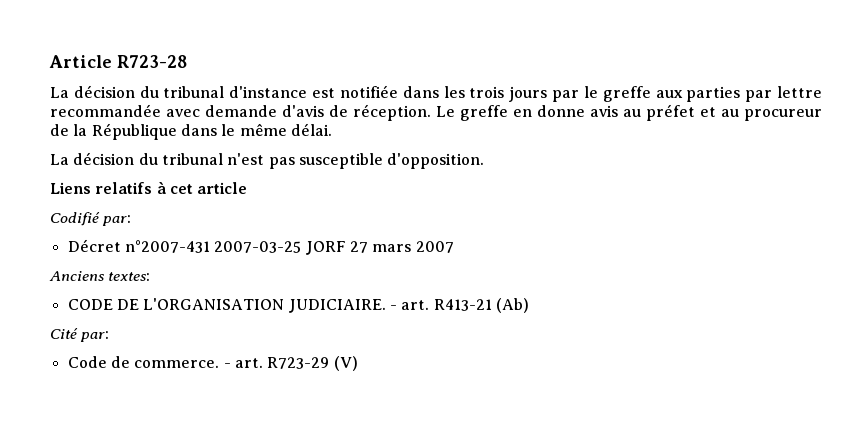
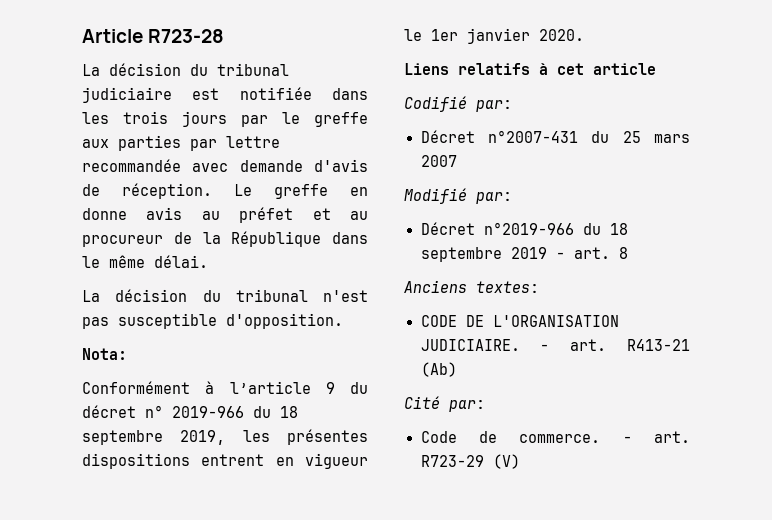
[229,86,308,98] d'instance -> [82,87,172,103] judiciaire
(485, 161) none -> [82,348,127,360] [82,381,368,394] [82,405,298,418] [82,429,368,445] [82,453,368,469] [404,28,584,44] // Nota: // Conformément à l’article 9 du décret n° 2019-966 du 18 septembre 2019, les présentes dispositions entrent en vigueur le 1er janvier 2020.
[214,241,368,255] 2007-03-25 JORF 27 -> [591,131,641,143] du 25
(454, 247) none -> [404,188,512,204] [420,222,628,235] [420,247,628,262] // Modifié par: // Décret n°2019-966 du 18 septembre 2019 - art. 8

